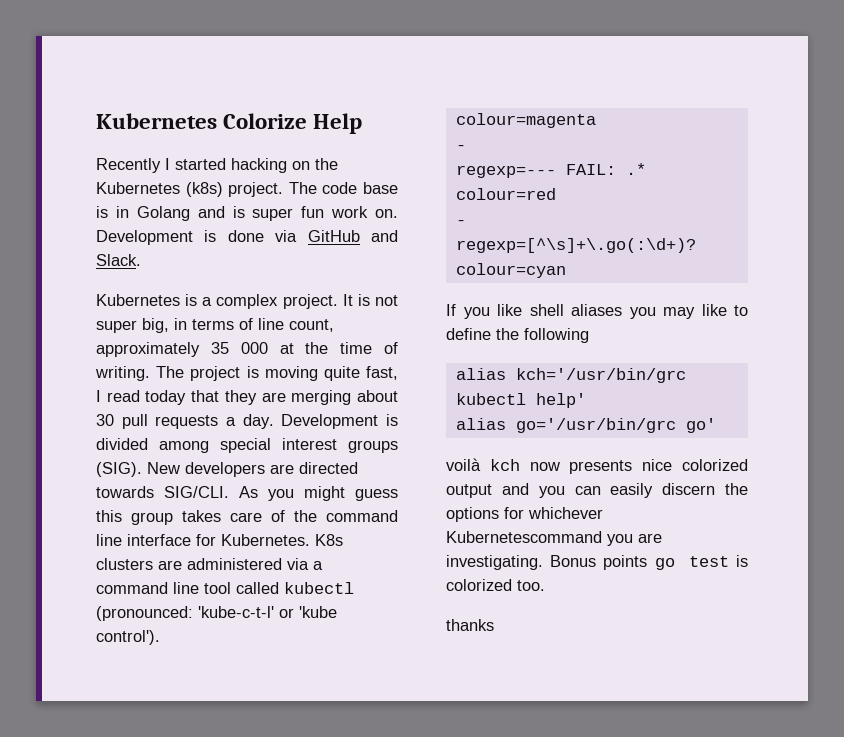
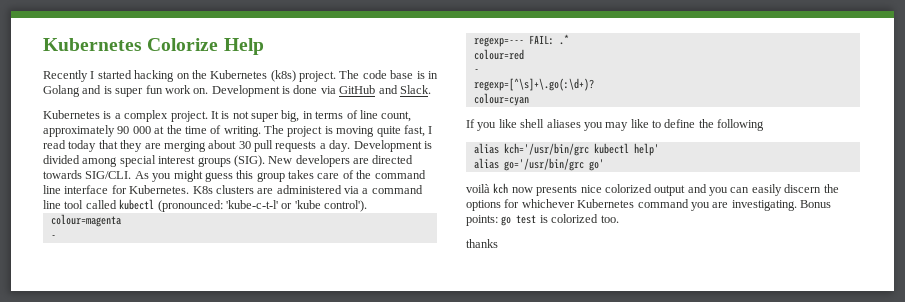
[210,342,229,354] 35 -> [117,126,130,134] 90
[446,531,602,543] Kubernetescommand -> [577,199,689,208] Kubernetes command
[603,555,648,570] points -> [466,215,498,226] points:

